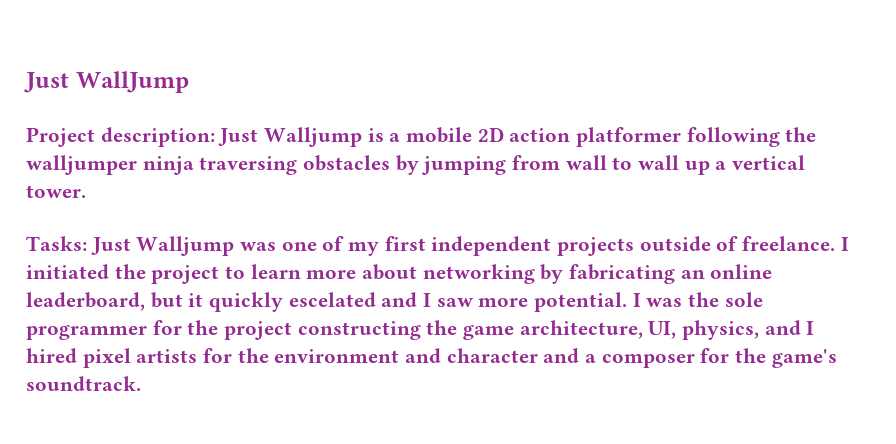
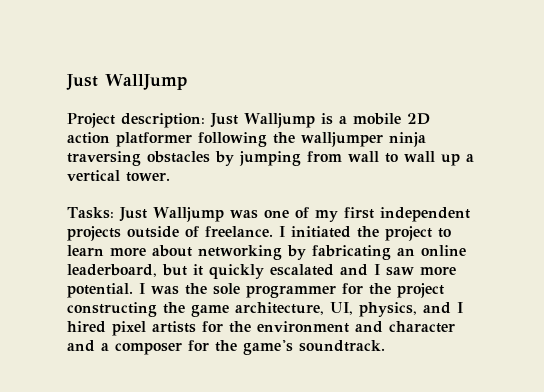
[288,292,376,307] escelated -> [270,264,334,276] escalated

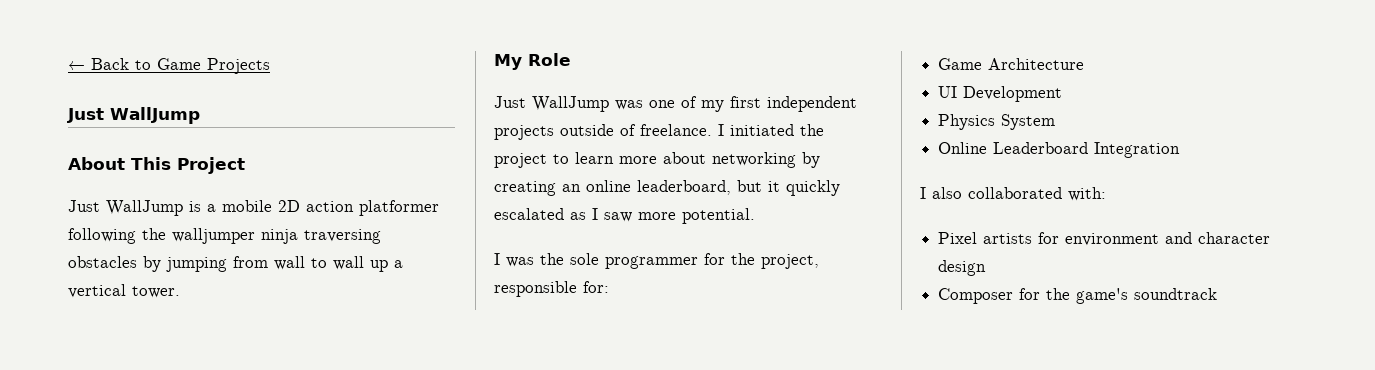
(66, 82) none -> [68,58,270,74] ← Back to Game Projects //
(187, 82) none -> [68,157,171,170] About This
[121,113,315,128] description: Just Walljump -> [68,200,183,216] // Just WallJump
[67,207,224,222] Tasks: Just Walljump -> [494,53,571,70] [494,96,609,112] My Role // Just WallJump
[312,245,391,260] fabricating -> [494,181,556,196] creating
[340,264,368,276] and -> [570,212,586,220] as
(133, 290) none -> (755, 216) //
[397,283,444,298] [67,302,463,317] [67,321,146,336] project constructing the game architecture, UI, physics, and I hired pixel -> [761,254,819,269] [494,281,609,297] [938,58,1085,70] [938,86,1063,102] [938,114,1056,130] [938,142,1181,158] [920,187,1106,201] [938,232,978,244] project, responsible for: // Game Architecture // UI Development // Physics System // Online Leaderboard Integration // I also collaborated with: // Pixel
[229,321,251,333] the -> (1060, 238) none
[67,340,182,355] and a composer -> [938,260,987,276] [938,288,1014,304] design // Composer
[299,340,385,352] soundtrack. -> [1134,288,1218,300] soundtrack

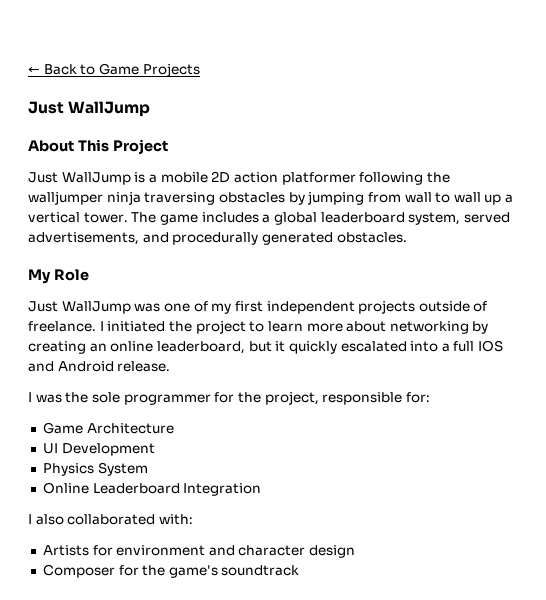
(180, 292) none -> [131,212,510,225] [28,232,407,245] The game includes a global leaderboard system, served advertisements, and procedurally generated obstacles.
[570,208,755,224] as I saw more potential. -> [410,340,504,352] [28,361,171,372] into a full IOS and Android release.
[938,232,1033,244] Pixel artists -> [42,545,89,556] Artists

